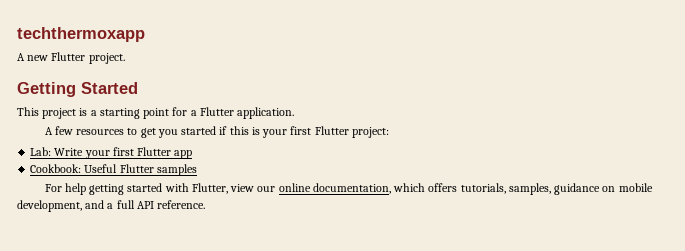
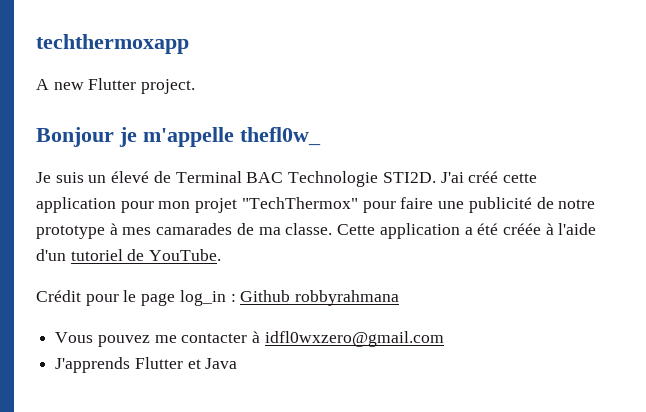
[17,82,138,97] [17,107,295,119] [44,126,389,138] [30,147,193,159] [30,164,197,176] [44,183,653,195] [17,200,206,212] Getting Started // This project is a starting point for a Flutter application. // A few resources to get you started if this is your first Flutter project: // Lab: Write your first Flutter app // Cookbook: Useful Flutter samples // For help getting started with Flutter, view our online documentation, which offers tutorials, samples, guidance on mobile development, and a full API reference. -> [36,127,321,147] [36,171,537,187] [36,197,596,213] [36,223,597,239] [36,249,222,261] [36,290,400,306] [55,331,444,347] [55,357,238,373] Bonjour je m'appelle thefl0w_ // Je suis un élevé de Terminal BAC Technologie STI2D. J'ai créé cette application pour mon projet "TechThermox" pour faire une publicité de notre prototype à mes camarades de ma classe. Cette application a été créée à l'aide d'un tutoriel de YouTube. // Crédit pour le page log_in : Github robbyrahmana // Vous pouvez me contacter à idfl0wxzero@gmail.com // J'apprends Flutter et Java

